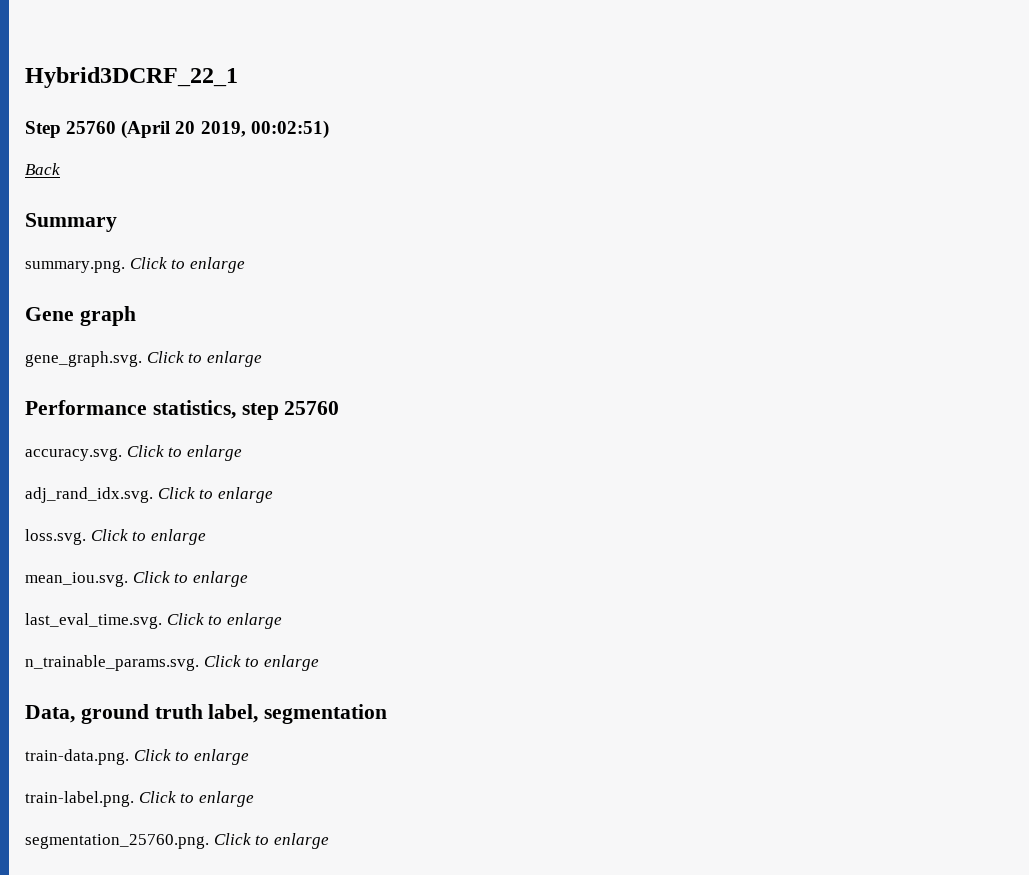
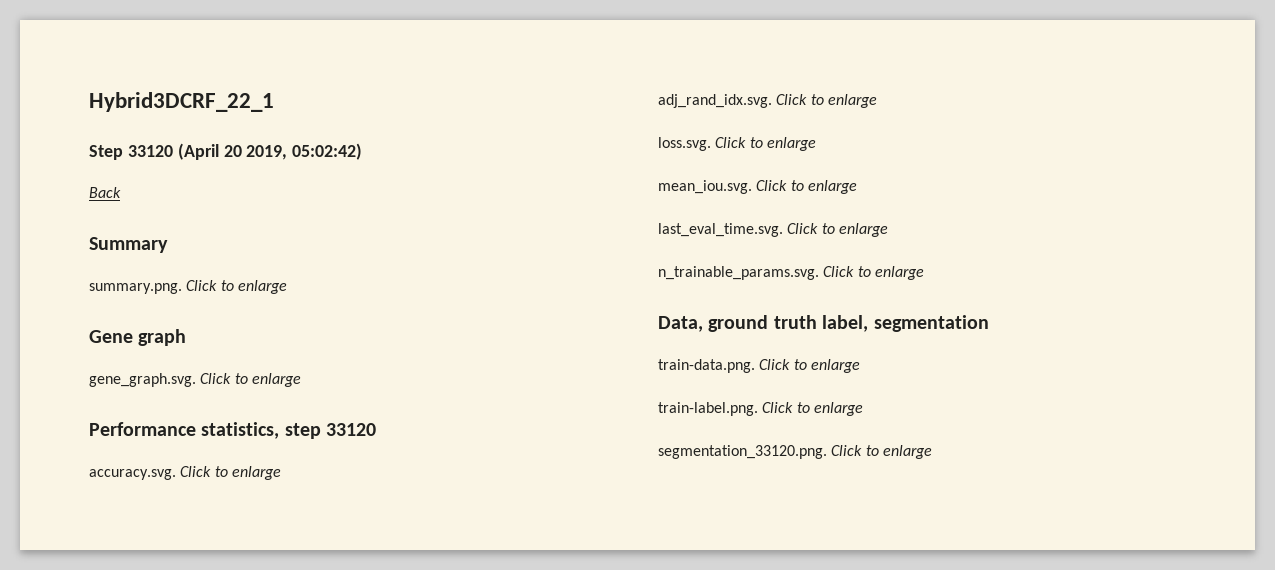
[66,121,117,134] 25760 -> [127,145,173,157] 33120
[250,120,329,139] 00:02:51) -> [292,143,363,160] 05:02:42)
[284,401,340,415] 25760 -> [326,423,377,436] 33120
[25,834,209,849] segmentation_25760.png. -> [658,445,827,459] segmentation_33120.png.

